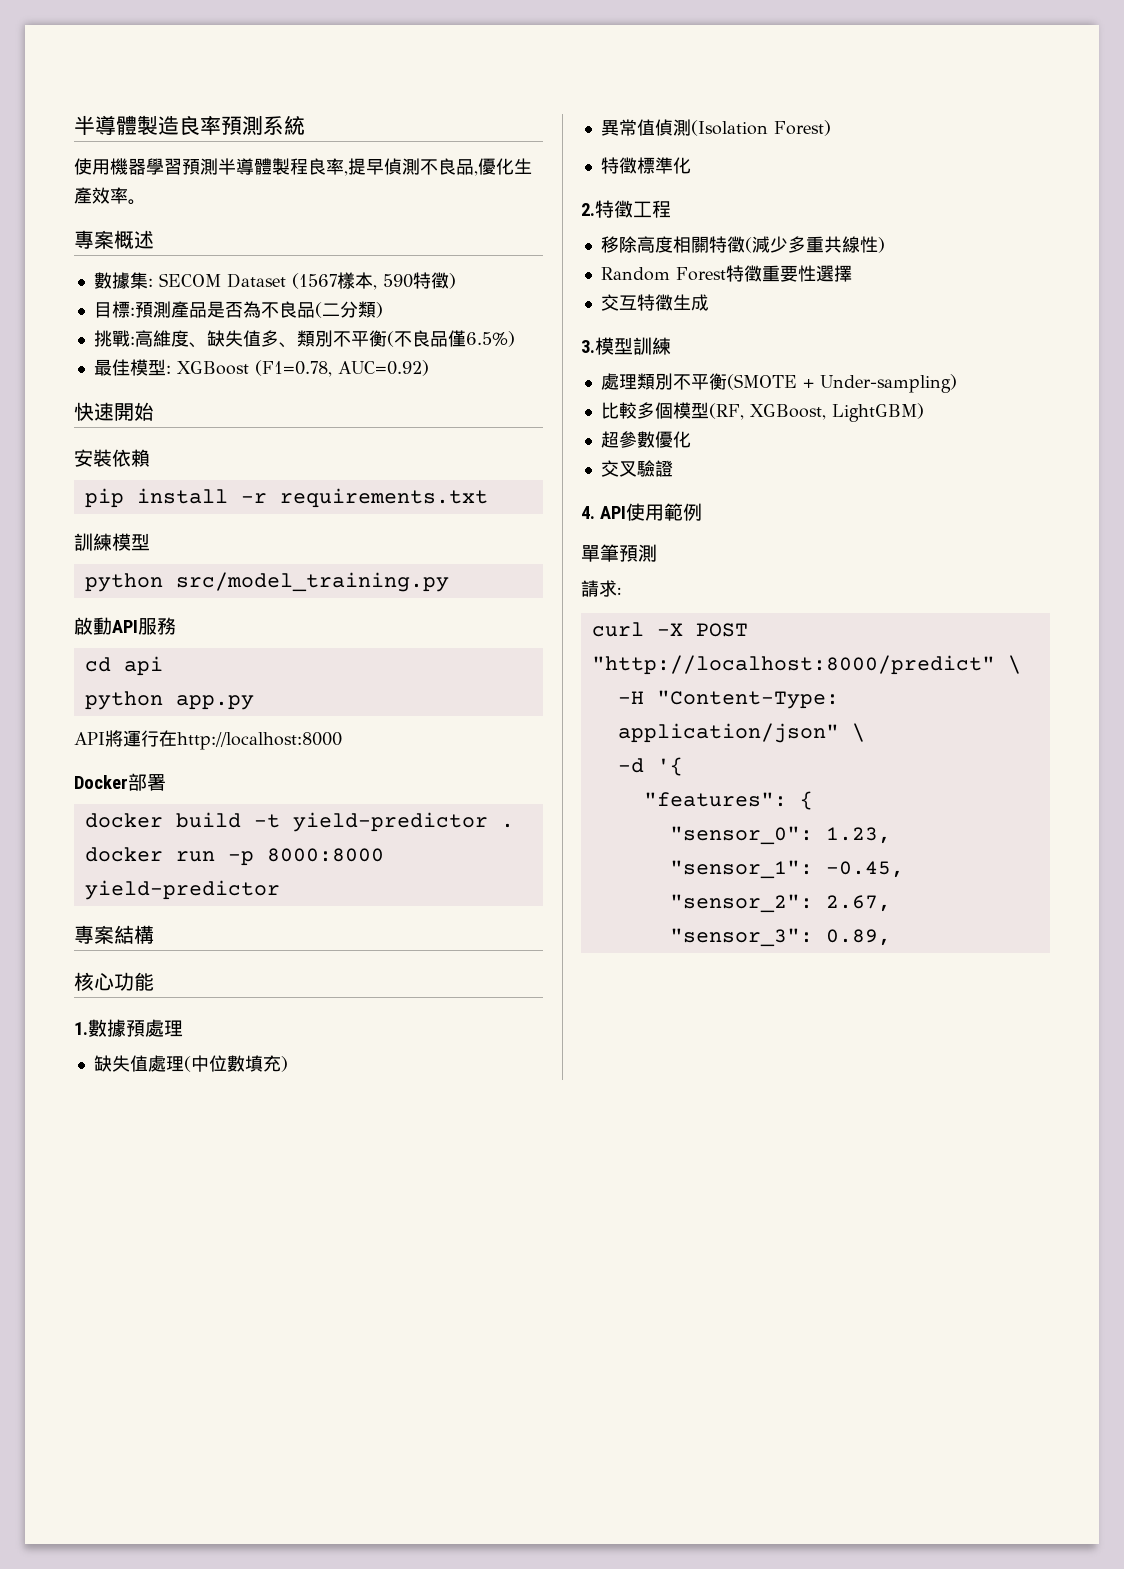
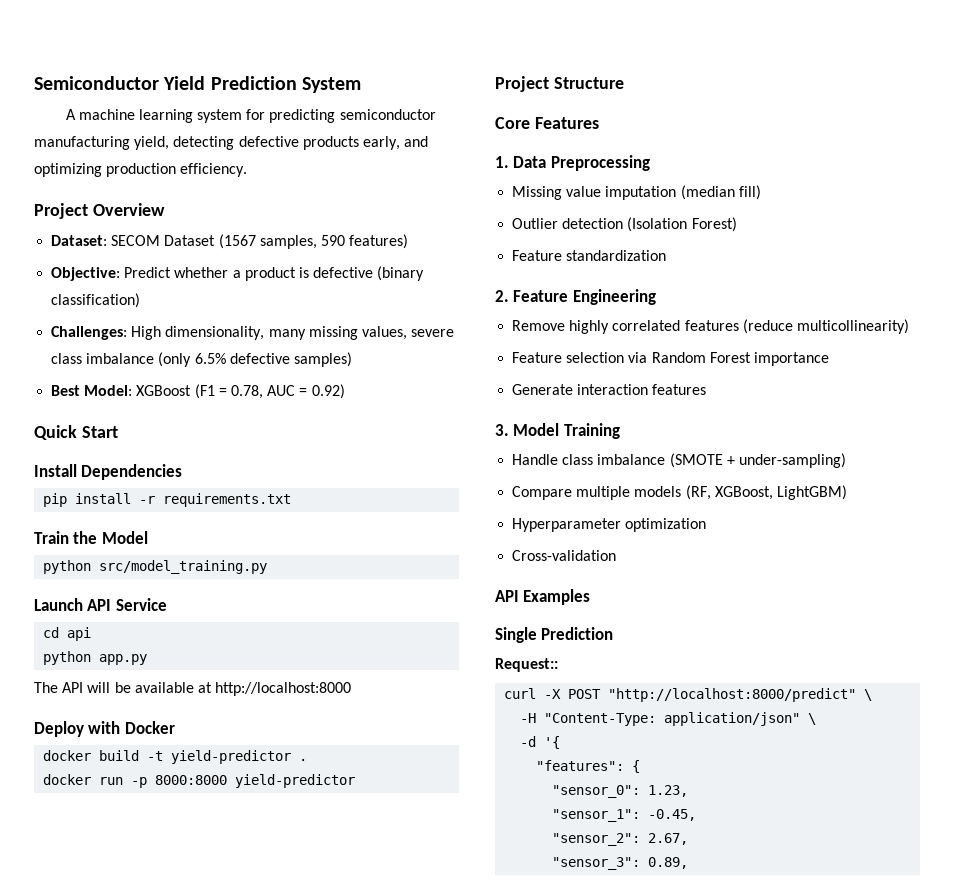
[74,115,305,136] [74,158,532,176] [74,187,146,205] [74,230,154,249] [93,272,456,290] [93,301,383,318] [93,330,515,348] [93,359,429,377] [74,402,154,421] [74,449,150,467] 半導體製造良率預測系統 // 使用機器學習預測半導體製程良率,提早偵測不良品,優化生產效率。 // 專案概述 // 數據集: SECOM Dataset (1567樣本, 590特徵) // 目標:預測產品是否為不良品(二分類) // 挑戰:高維度、缺失值多、類別不平衡(不良品僅6.5%) // 最佳模型: XGBoost (F1=0.78, AUC=0.92) // 快速開始 // 安裝依賴 -> [34,76,361,93] [65,109,436,123] [34,136,429,150] [34,163,248,177] [34,203,165,219] [51,234,409,249] [51,266,425,281] [51,293,141,308] [51,326,455,340] [51,352,352,367] [51,384,345,399] [34,425,118,440] [34,464,183,480] Semiconductor Yield Prediction System // A machine learning system for predicting semiconductor manufacturing yield, detecting defective products early, and optimizing production efficiency. // Project Overview // Dataset: SECOM Dataset (1567 samples, 590 features) // Objective: Predict whether a product is defective (binary classification) // Challenges: High dimensionality, many missing values, severe class imbalance (only 6.5% defective samples) // Best Model: XGBoost (F1 = 0.78, AUC = 0.92) // Quick Start // Install Dependencies
[74,533,150,551] 訓練模型 -> [34,531,148,544] Train the Model
[74,617,176,635] 啟動API服務 -> [34,598,167,611] Launch API Service
[74,730,177,747] API將運行在 -> [34,682,212,693] The API will be available at
(342, 741) none -> [34,721,121,737] Deploy with
[128,773,166,791] 部署 -> (175, 727) none
[74,925,154,944] [74,972,154,991] [74,1019,183,1037] [93,1055,288,1072] [600,119,691,136] 專案結構 // 核心功能 // 1.數據預處理 // 缺失值處理(中位數填充) // 異常值偵測 -> [495,76,624,92] [495,117,599,129] [495,155,650,171] [512,185,761,200] [512,218,624,229] Project Structure // Core Features // 1. Data Preprocessing // Missing value imputation (median fill) // Outlier detection
[600,157,691,174] 特徵標準化 -> [512,250,667,261] Feature standardization
[595,200,671,218] [600,236,885,253] [600,265,852,282] [600,294,709,311] [581,337,671,355] [600,373,957,393] [600,402,924,422] [600,431,691,448] [600,460,673,477] [581,503,702,521] [581,544,657,562] [581,580,621,597] 特徵工程 // 移除高度相關特徵(減少多重共線性) // Random Forest特徵重要性選擇 // 交互特徵生成 // 3.模型訓練 // 處理類別不平衡(SMOTE + Under-sampling) // 比較多個模型(RF, XGBoost, LightGBM) // 超參數優化 // 交叉驗證 // 4. API使用範例 // 單筆預測 // 請求: -> [513,289,656,305] [512,319,909,334] [512,352,829,366] [512,384,707,395] [495,423,620,439] [512,453,846,468] [512,485,847,500] [512,518,707,532] [512,550,617,561] [495,589,591,605] [495,627,614,643] [495,658,558,672] Feature Engineering // Remove highly correlated features (reduce multicollinearity) // Feature selection via Random Forest importance // Generate interaction features // 3. Model Training // Handle class imbalance (SMOTE + under-sampling) // Compare multiple models (RF, XGBoost, LightGBM) // Hyperparameter optimization // Cross-validation // API Examples // Single Prediction // Request::

